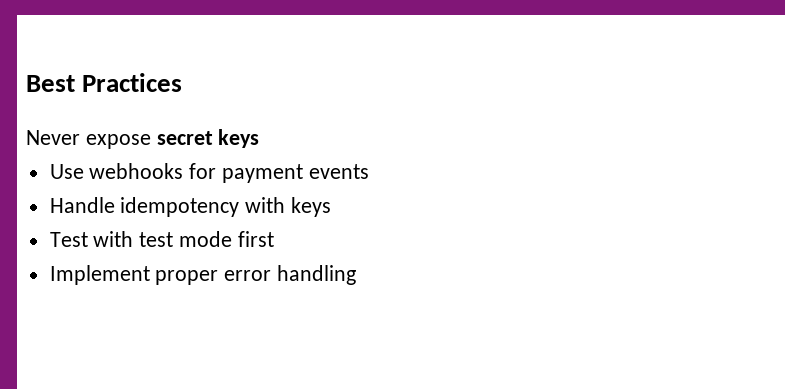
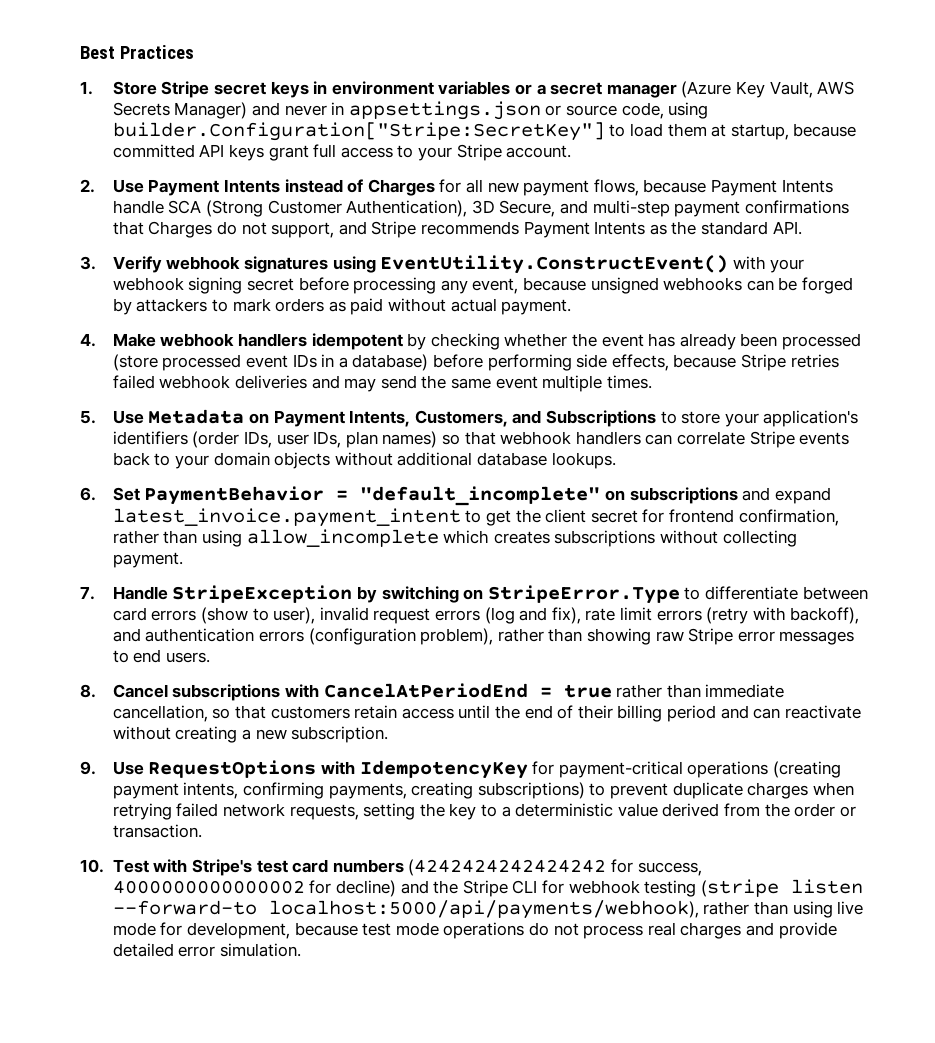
[26,130,151,149] Never expose -> [80,81,210,98] 1. Store Stripe
[49,163,369,183] [49,197,332,217] [49,231,274,247] [49,265,357,285] // Use webhooks for payment events // Handle idempotency with keys // Test with test mode first // Implement proper error handling -> [313,81,855,98] [112,101,709,120] [112,122,857,141] [112,144,572,161] [80,179,833,196] [112,200,849,217] [112,221,802,238] [80,255,805,274] [112,277,853,294] [112,298,572,315] [80,333,861,350] [112,354,839,371] [112,375,652,392] [80,409,859,427] [112,431,850,448] [112,452,616,469] [80,486,831,506] [112,508,839,527] [112,529,797,547] [112,552,183,568] [80,585,868,604] [112,607,860,624] [112,628,855,645] [112,649,211,663] [80,683,785,701] [112,705,861,722] [112,726,389,743] [80,760,841,779] [112,782,854,799] [112,803,856,820] [112,824,202,838] [80,859,702,876] [112,879,863,897] [112,900,864,919] [112,922,837,939] [112,943,302,957] in environment variables or a secret manager (Azure Key Vault, AWS Secrets Manager) and never in appsettings.json or source code, using builder.Configuration["Stripe:SecretKey"] to load them at startup, because committed API keys grant full access to your Stripe account. // 2. Use Payment Intents instead of Charges for all new payment flows, because Payment Intents handle SCA (Strong Customer Authentication), 3D Secure, and multi-step payment confirmations that Charges do not support, and Stripe recommends Payment Intents as the standard API. // 3. Verify webhook signatures using EventUtility.ConstructEvent() with your webhook signing secret before processing any event, because unsigned webhooks can be forged by attackers to mark orders as paid without actual payment. // 4. Make webhook handlers idempotent by checking whether the event has already been processed (store processed event IDs in a database) before performing side effects, because Stripe retries failed webhook deliveries and may send the same event multiple times. // 5. Use Metadata on Payment Intents, Customers, and Subscriptions to store your application's identifiers (order IDs, user IDs, plan names) so that webhook handlers can correlate Stripe events back to your domain objects without additional database lookups. // 6. Set PaymentBehavior = "default_incomplete" on subscriptions and expand latest_invoice.payment_intent to get the client secret for frontend confirmation, rather than using allow_incomplete which creates subscriptions without collecting payment. // 7. Handle StripeException by switching on StripeError.Type to differentiate between card errors (show to user), invalid request errors (log and fix), rate limit errors (retry with backoff), and authentication errors (configuration problem), rather than showing raw Stripe error messages to end users. // 8. Cancel subscriptions with CancelAtPeriodEnd = true rather than immediate cancellation, so that customers retain access until the end of their billing period and can reactivate without creating a new subscription. // 9. Use RequestOptions with IdempotencyKey for payment-critical operations (creating payment intents, confirming payments, creating subscriptions) to prevent duplicate charges when retrying failed network requests, setting the key to a deterministic value derived from the order or transaction. // 10. Test with Stripe's test card numbers (4242424242424242 for success, 4000000000000002 for decline) and the Stripe CLI for webhook testing (stripe listen --forward-to localhost:5000/api/payments/webhook), rather than using live mode for development, because test mode operations do not process real charges and provide detailed error simulation.

